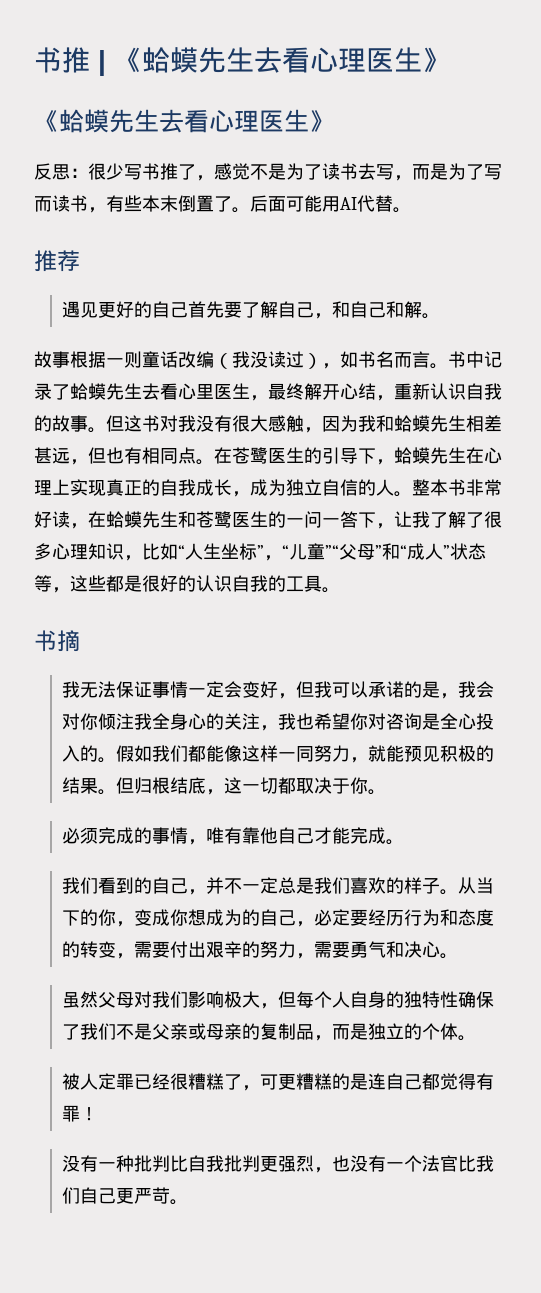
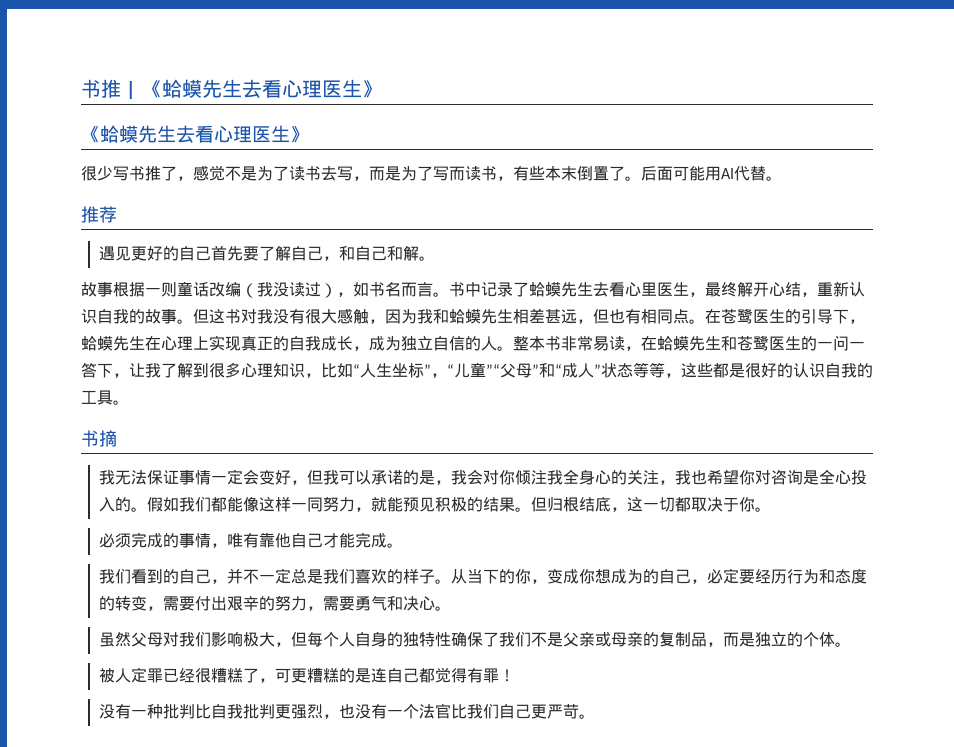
[34,163,88,180] 反思： -> (309, 134) none
[34,511,52,528] 好 -> [593,336,609,351] 易
[466,512,484,528] 了 -> [193,363,209,378] 到
(52, 583) none -> [649,362,665,378] 等

